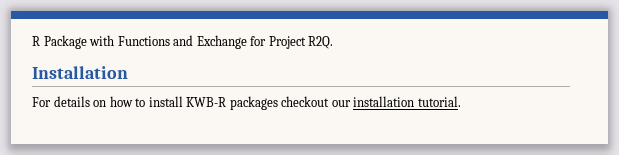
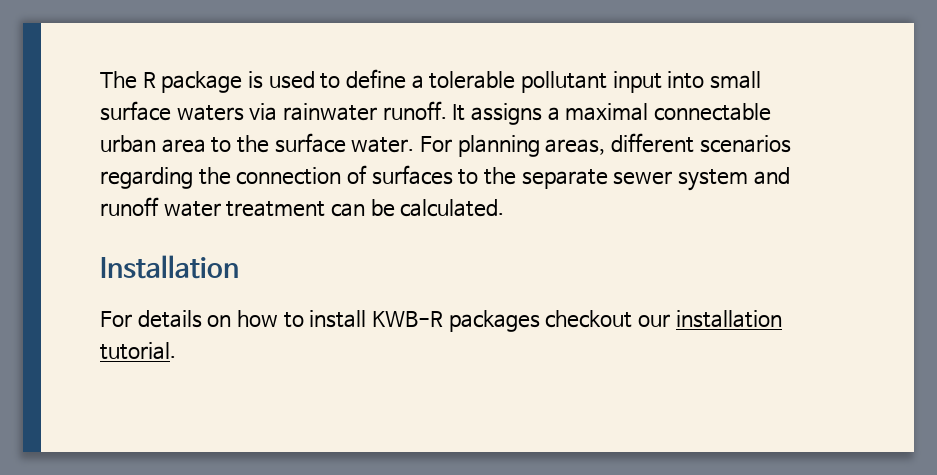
[32,35,334,49] R Package with Functions and Exchange for Project R2Q. -> [100,69,762,93] [100,101,771,125] [100,133,791,157] [100,165,790,191] [100,197,505,217] The R package is used to define a tolerable pollutant input into small surface waters via rainwater runoff. It assigns a maximal connectable urban area to the surface water. For planning areas, different scenarios regarding the connection of surfaces to the separate sewer system and runoff water treatment can be calculated.

